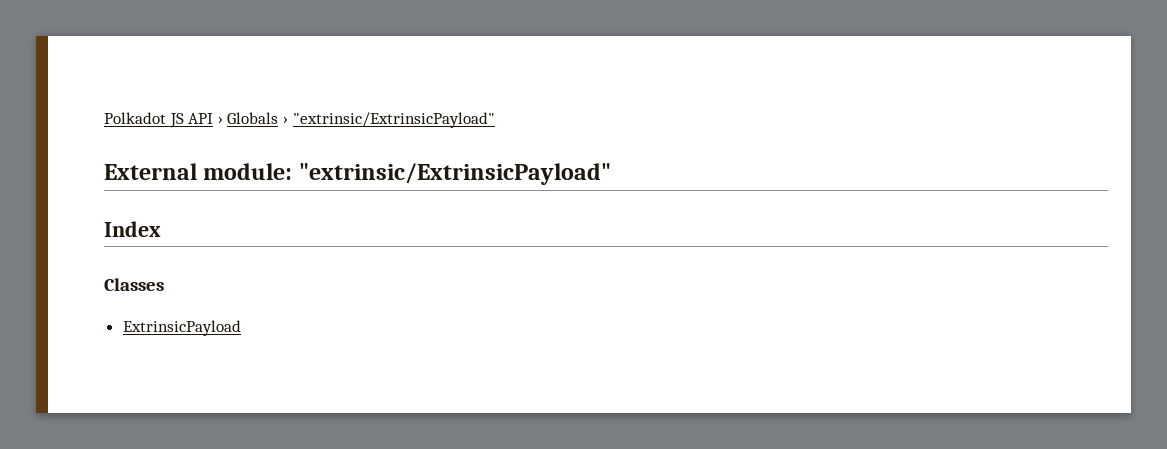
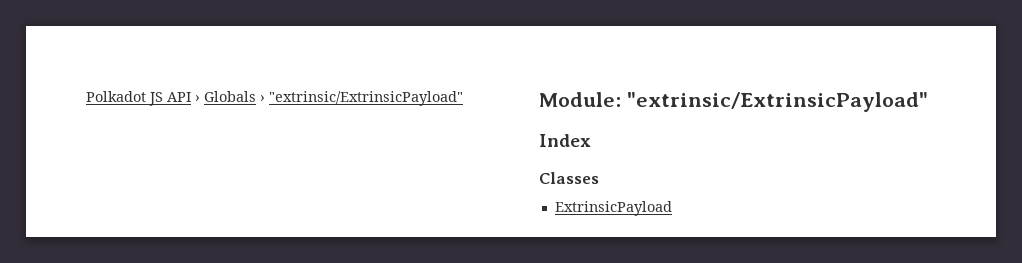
[104,163,293,180] External module: -> [539,92,621,107] Module:

